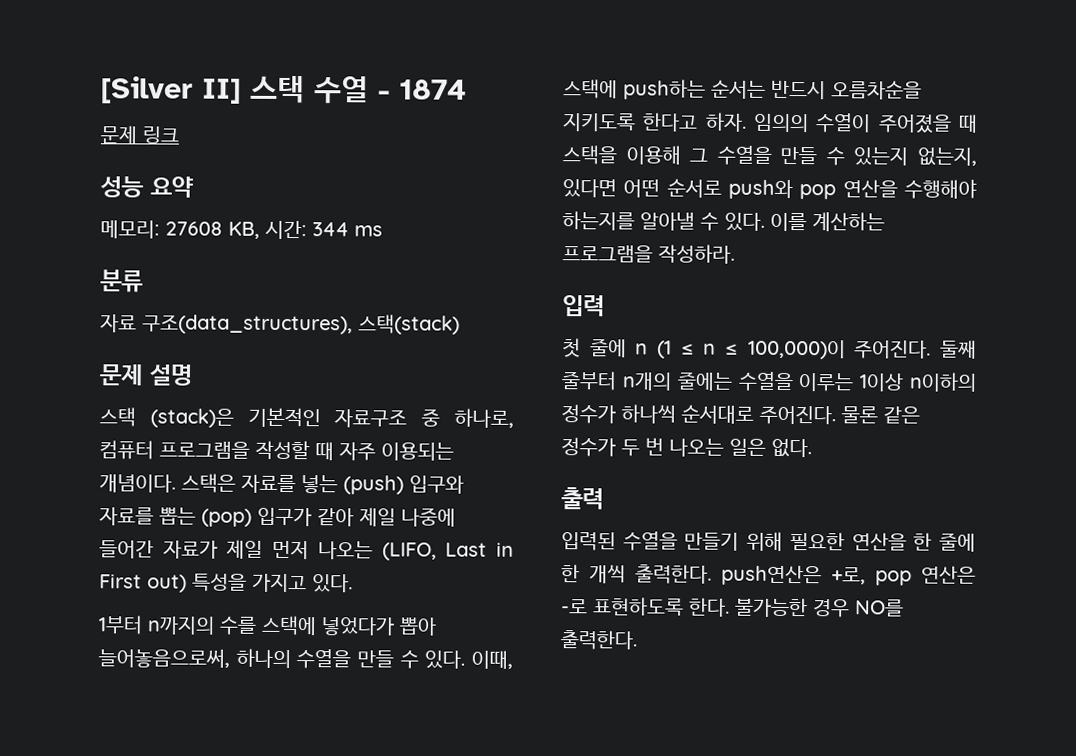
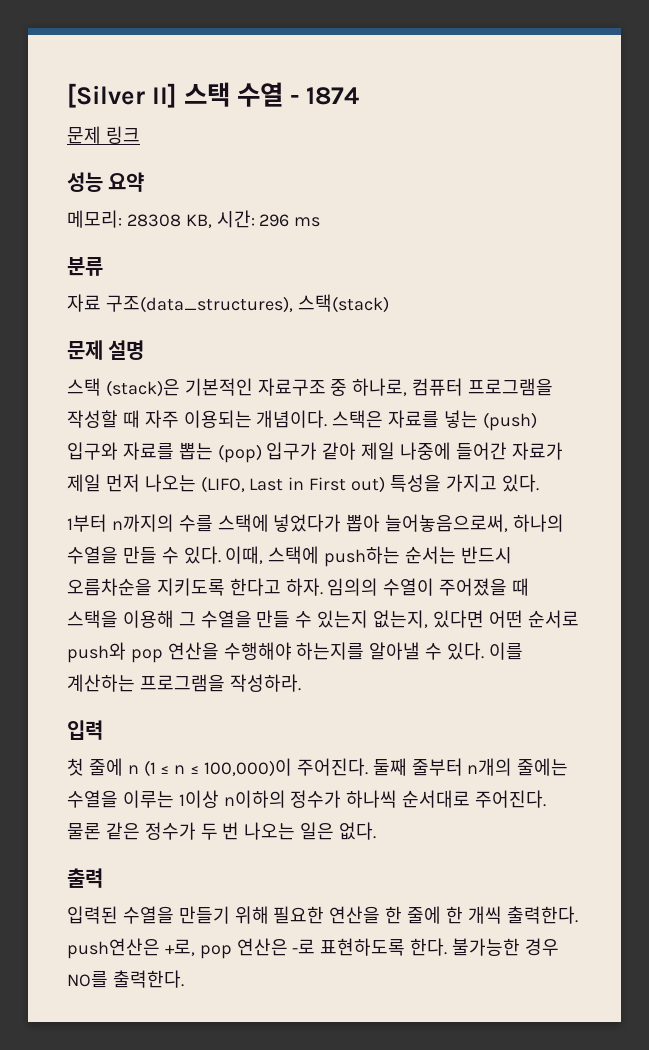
[165,221,223,236] 27608 -> [126,214,181,227] 28308
[312,222,349,237] 344 -> [259,214,290,227] 296

